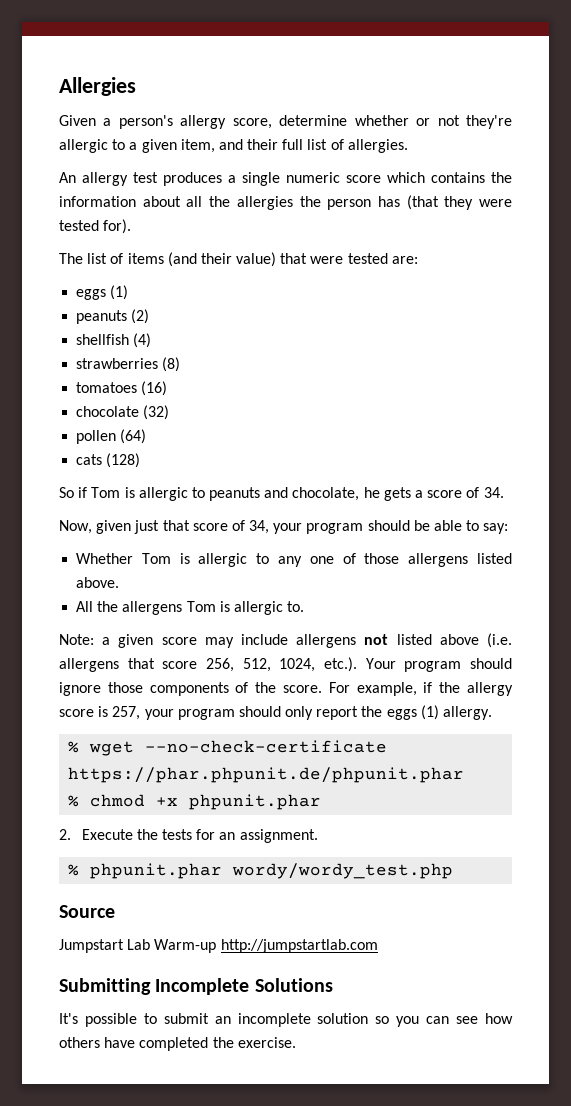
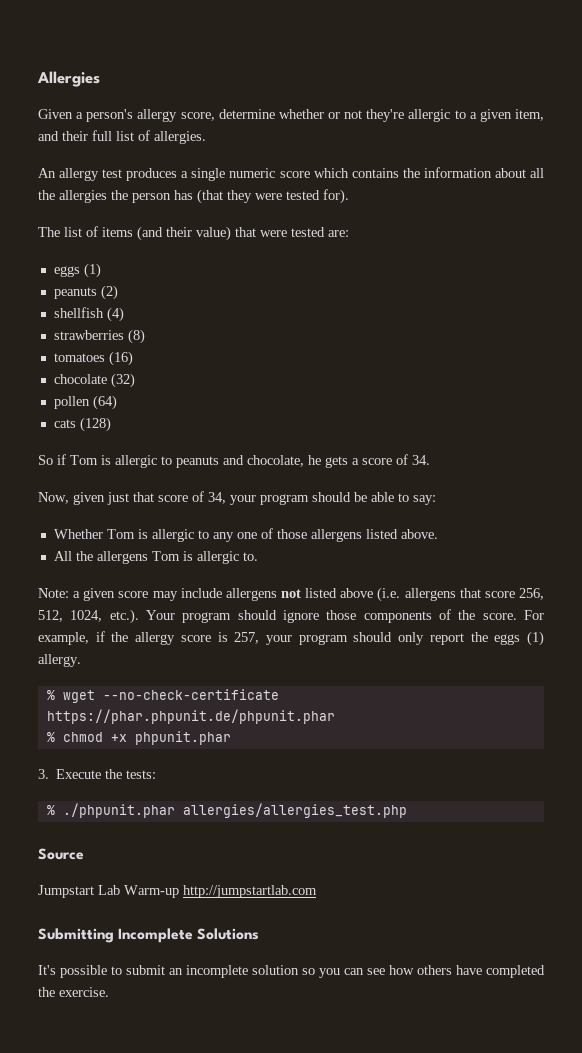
[59,829,71,840] 2. -> [38,769,49,779] 3.
[162,829,318,843] [68,863,454,879] tests for an assignment. // % phpunit.phar wordy/wordy_test.php -> [126,770,157,779] [46,803,407,818] tests: // % ./phpunit.phar allergies/allergies_test.php

